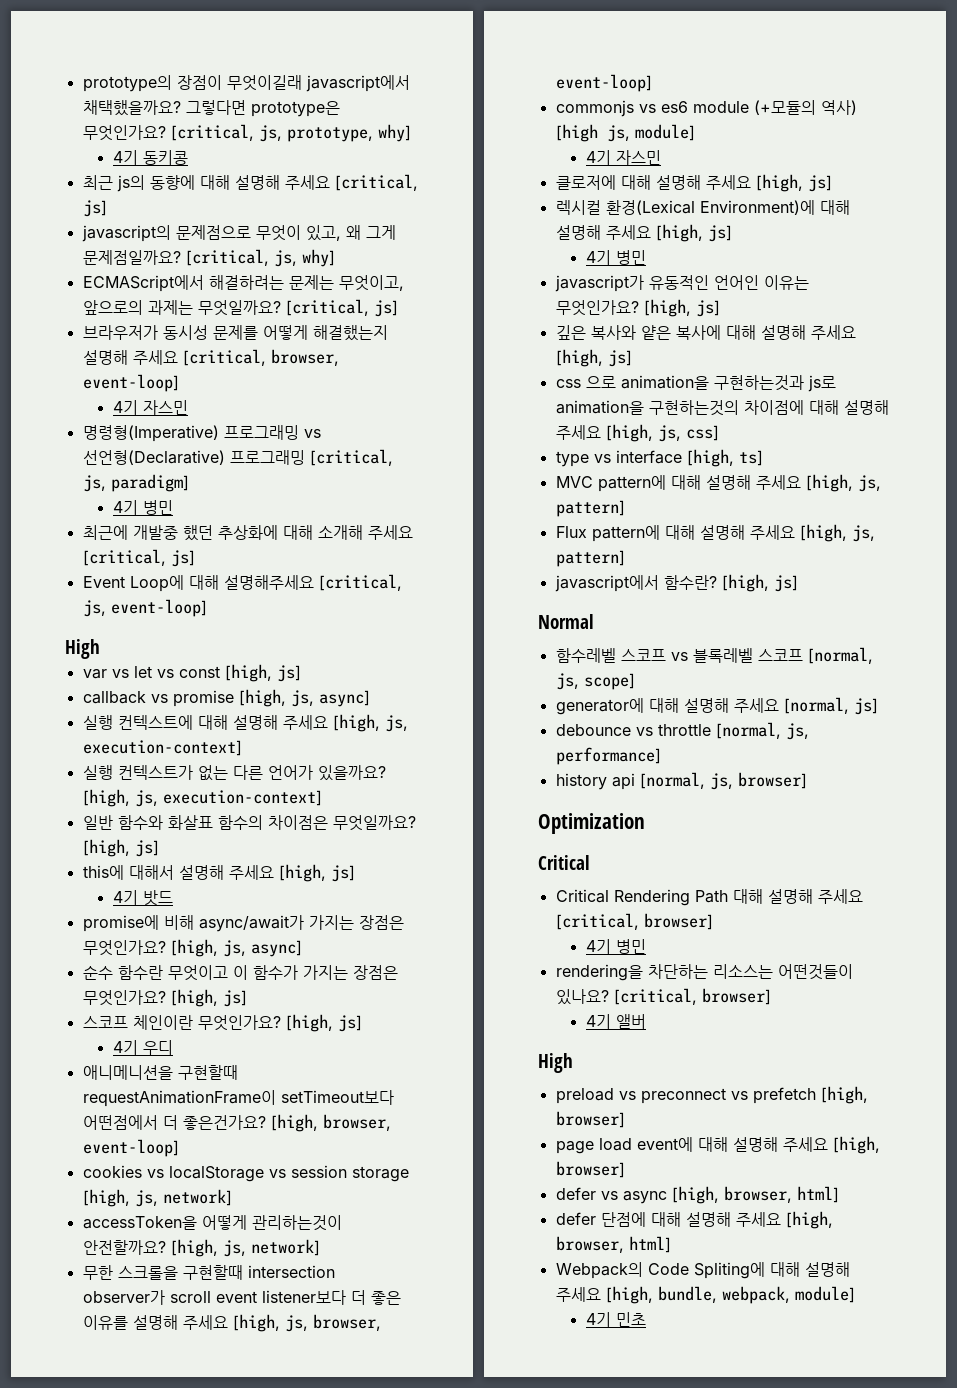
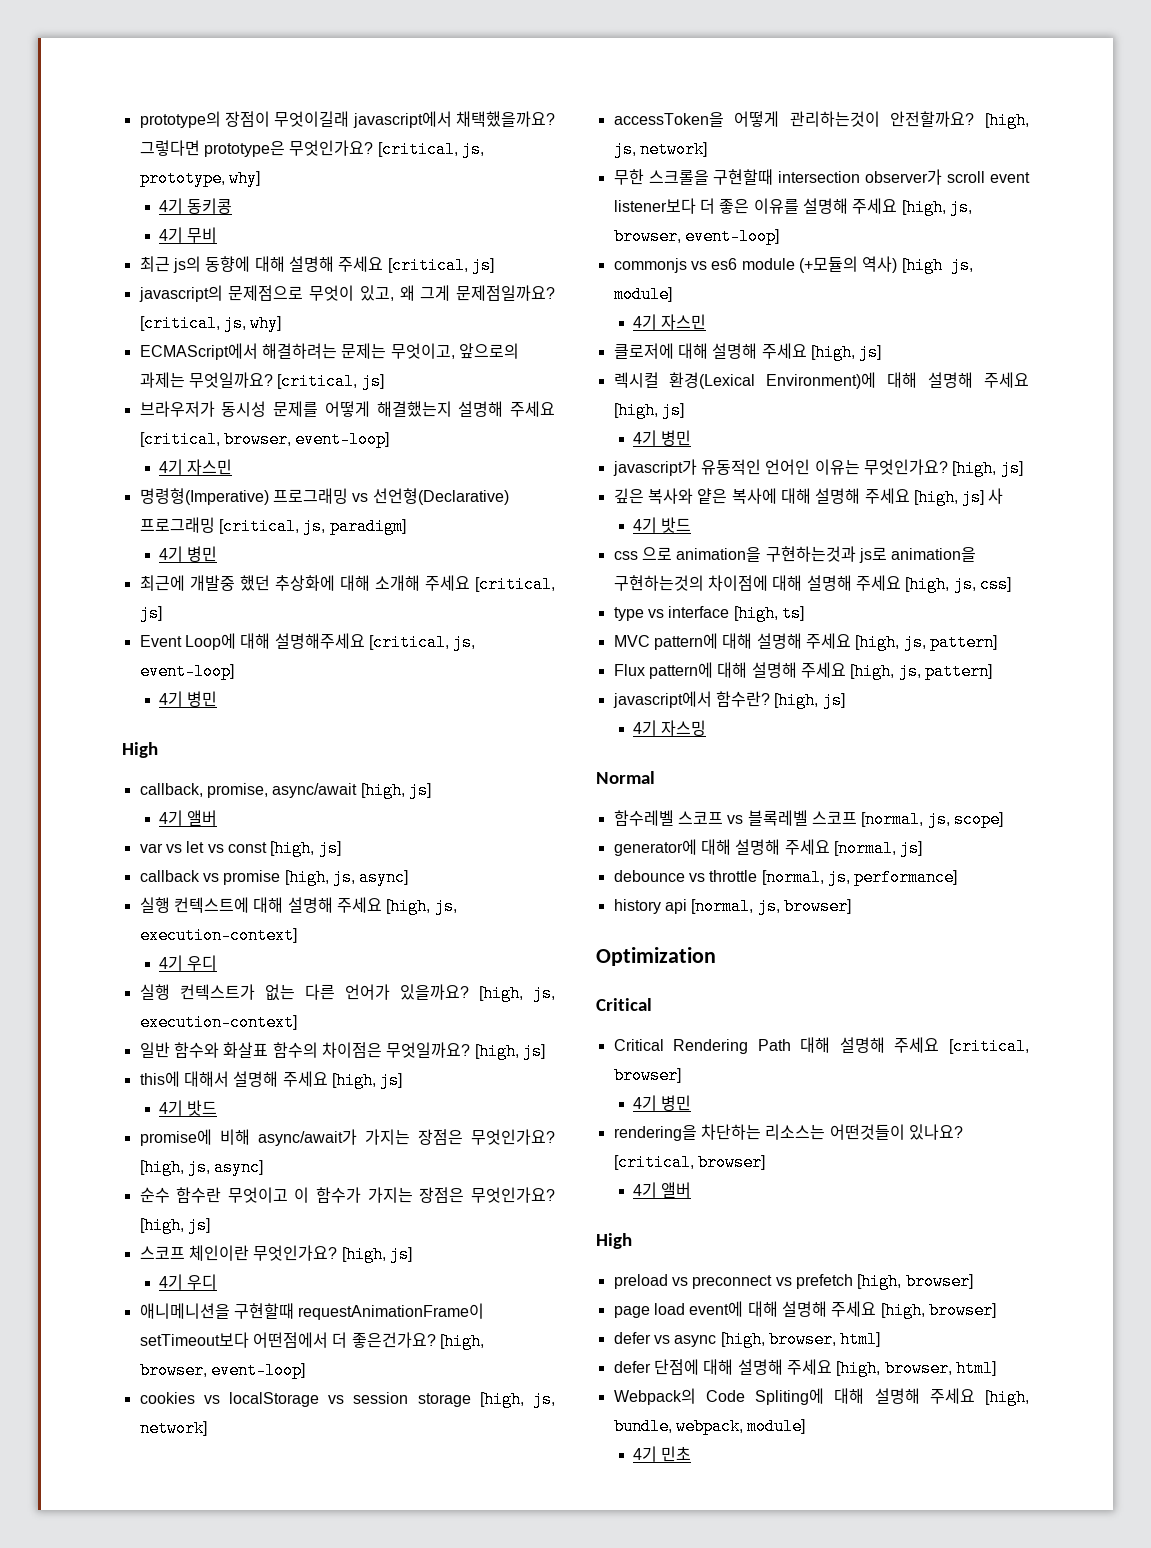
(188, 157) none -> [159,227,218,243] // 4기 무비
[65,639,100,659] // High -> [159,691,218,707] [122,742,158,758] [139,782,431,799] [159,810,218,826] // 4기 병민 // High // callback, promise, async/await [high, js] // 4기 앨버
(242, 748) none -> [159,955,218,971] // 4기 우디
(632, 358) none -> [988,488,1004,504] [633,517,692,533] 사 // 4기 밧드
(798, 583) none -> [633,720,707,736] // 4기 자스밍

